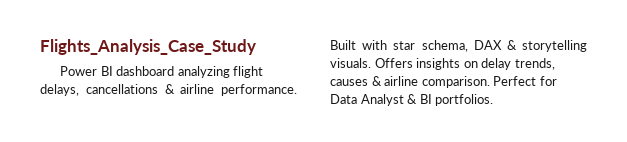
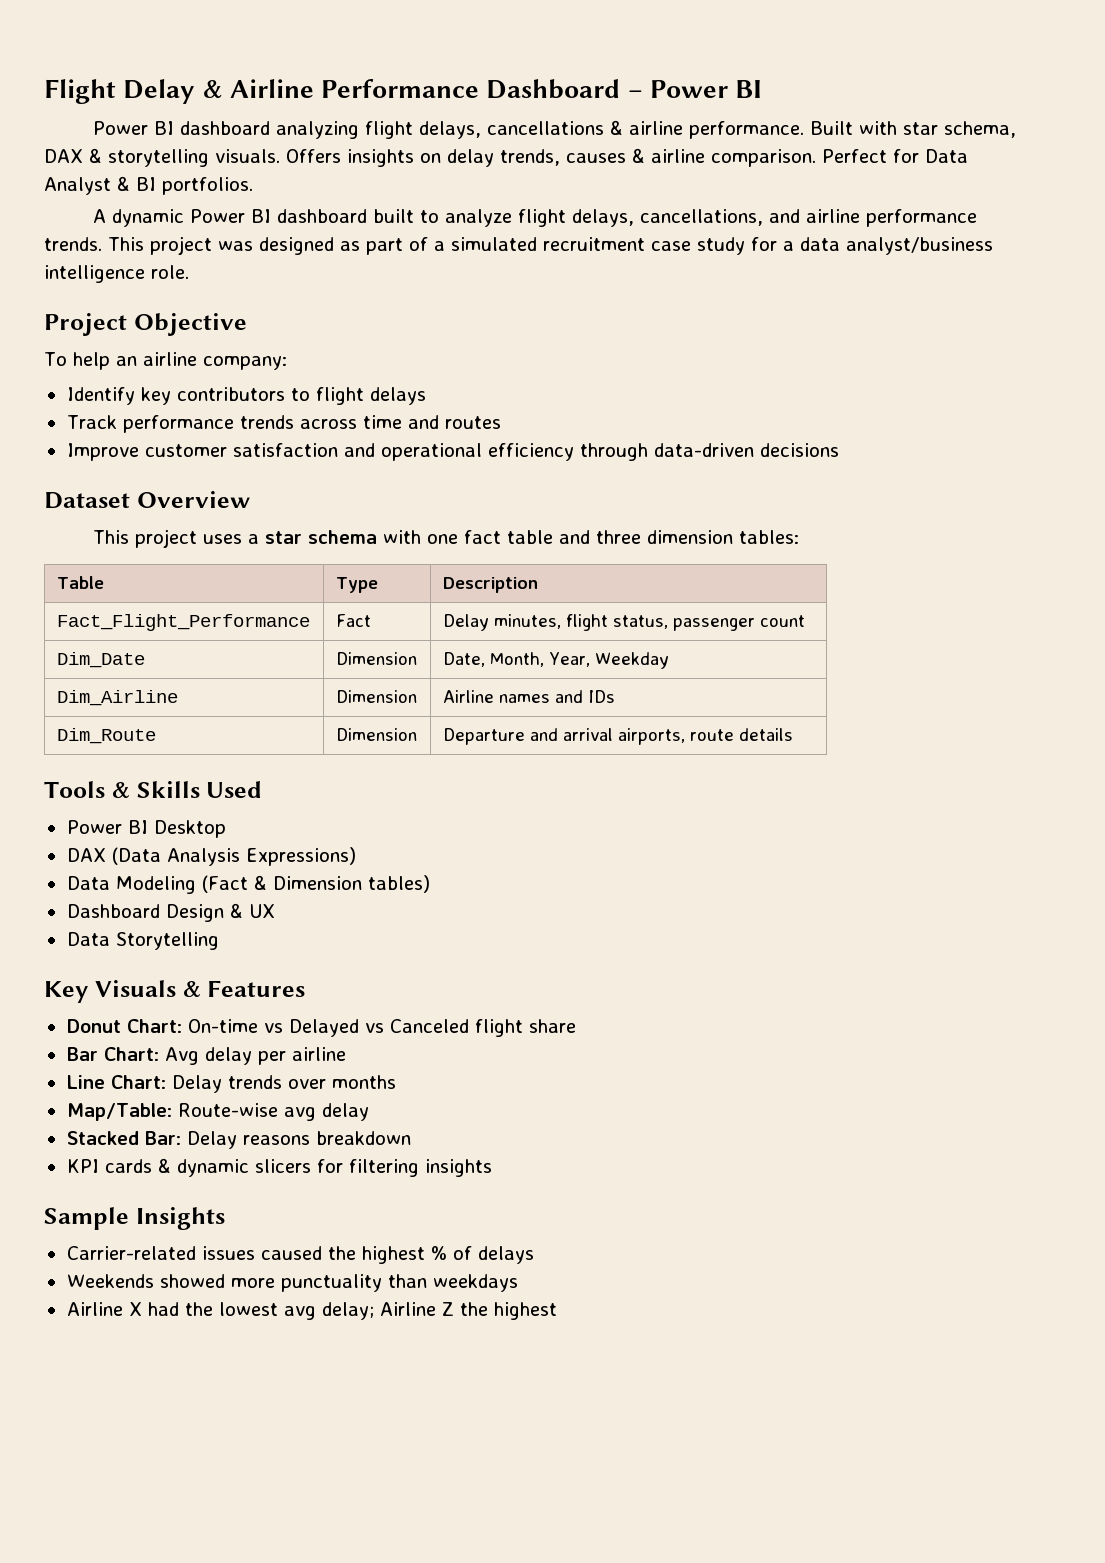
[40,39,256,55] Flights_Analysis_Case_Study -> [44,79,763,104] Flight Delay & Airline Performance Dashboard – Power BI
(494, 100) none -> [93,209,978,227] [44,236,993,255] [44,265,189,283] [44,313,247,336] [44,352,287,370] [66,387,426,405] [66,415,501,433] [66,443,839,461] [44,491,250,509] [93,529,800,548] [56,576,104,589] [335,577,378,593] [442,577,538,593] [56,614,310,631] [335,614,371,627] [442,614,805,631] [56,652,145,668] [335,652,417,665] [442,652,669,669] [56,690,178,706] [335,690,417,703] [442,690,615,703] [56,728,156,744] [335,728,417,741] [442,728,793,745] [44,781,263,798] [66,820,226,838] [66,847,356,866] [66,875,430,894] [66,903,275,922] [66,932,219,950] [44,980,306,1003] [66,1019,576,1037] [66,1047,346,1065] [66,1075,396,1093] [66,1103,369,1121] [66,1131,411,1149] [66,1158,492,1177] [44,1207,225,1230] [66,1246,534,1264] [66,1274,518,1292] [66,1302,557,1320] // A dynamic Power BI dashboard built to analyze flight delays, cancellations, and airline performance trends. This project was designed as part of a simulated recruitment case study for a data analyst/business intelligence role. // Project Objective // To help an airline company: // Identify key contributors to flight delays // Track performance trends across time and routes // Improve customer satisfaction and operational efficiency through data-driven decisions // Dataset Overview // This project uses a star schema with one fact table and three dimension tables: // Table | Type | Description // Fact_Flight_Performance | Fact | Delay minutes, flight status, passenger count // Dim_Date | Dimension | Date, Month, Year, Weekday // Dim_Airline | Dimension | Airline names and IDs // Dim_Route | Dimension | Departure and arrival airports, route details // Tools & Skills Used // Power BI Desktop // DAX (Data Analysis Expressions) // Data Modeling (Fact & Dimension tables) // Dashboard Design & UX // Data Storytelling // Key Visuals & Features // Donut Chart: On-time vs Delayed vs Canceled flight share // Bar Chart: Avg delay per airline // Line Chart: Delay trends over months // Map/Table: Route-wise avg delay // Stacked Bar: Delay reasons breakdown // KPI cards & dynamic slicers for filtering insights // Sample Insights // Carrier-related issues caused the highest % of delays // Weekends showed more punctuality than weekdays // Airline X had the lowest avg delay; Airline Z the highest

